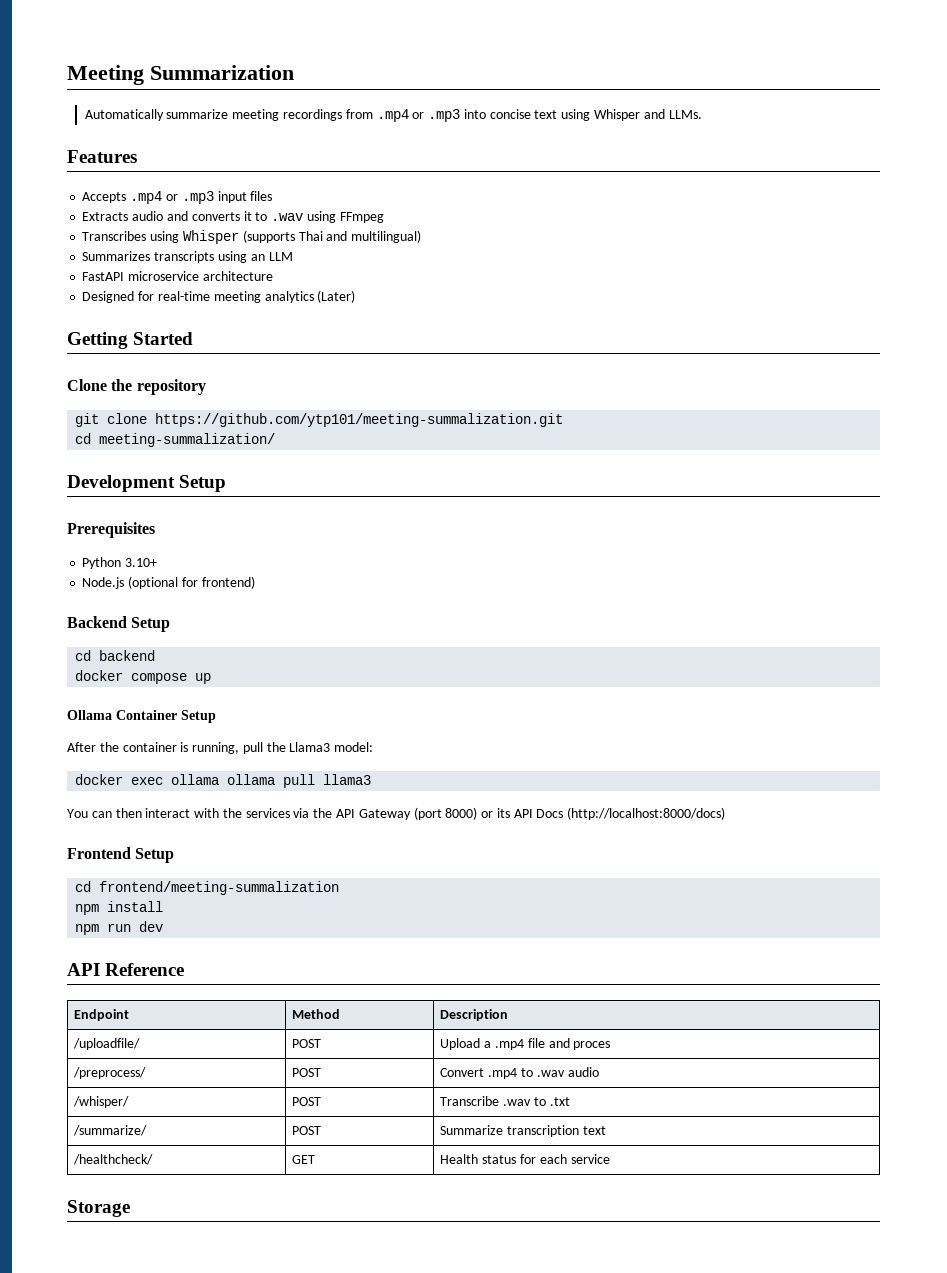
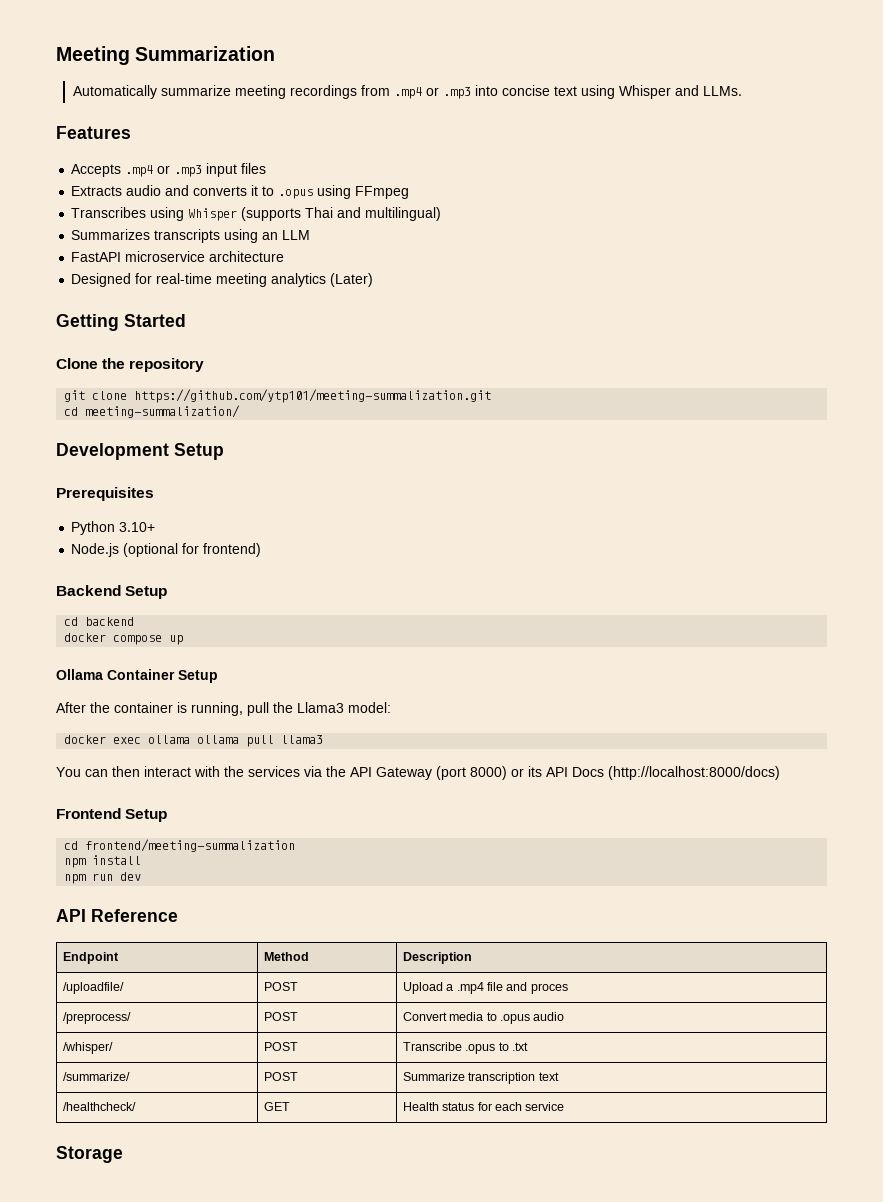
[271,213,304,221] .wav -> [278,189,314,199] .opus
[488,1068,565,1079] .mp4 to .wav -> [449,1012,530,1024] media to .opus
[503,1099,532,1106] .wav -> [465,1044,496,1054] .opus

